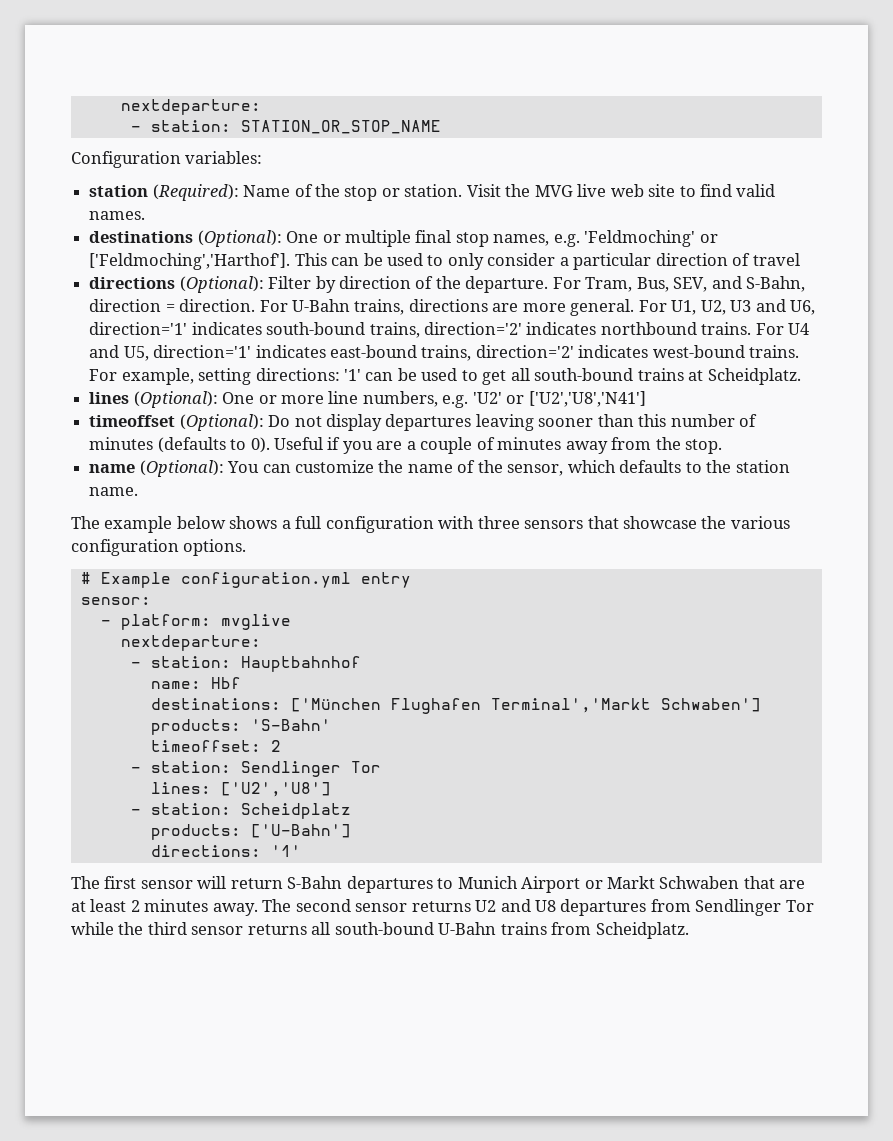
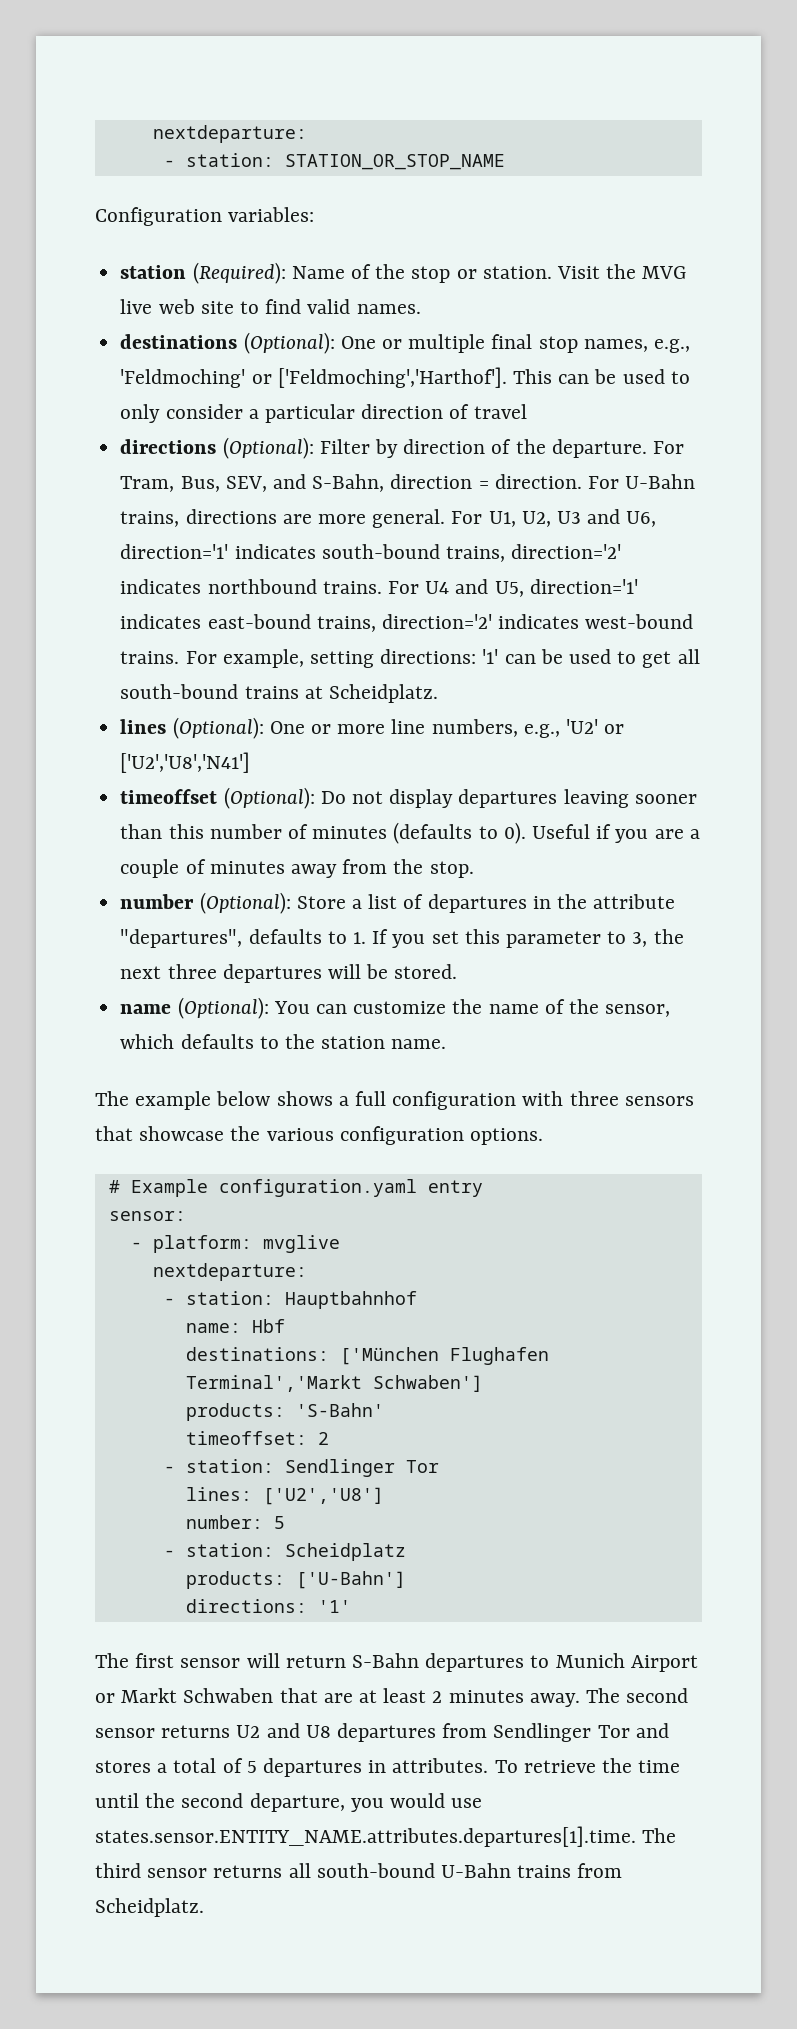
[553,234,580,247] e.g. -> [653,339,690,353] e.g.,
[442,395,469,408] e.g. -> [523,724,560,738] e.g.,
(722, 446) none -> [120,892,676,914] [120,929,684,948] [120,964,458,983] // number (Optional): Store a list of departures in the attribute "departures", defaults to 1. If you set this parameter to 3, the next three departures will be stored.
[180,572,351,588] configuration.yml -> [218,1179,417,1197] configuration.yaml
(331, 789) none -> [185,1515,285,1529] // number: 5
[71,922,144,935] while the -> [635,1723,669,1738] [95,1758,681,1777] [95,1793,483,1812] [95,1826,677,1847] and stores a total of 5 departures in attributes. To retrieve the time until the second departure, you would use states.sensor.ENTITY_NAME.attributes.departures[1].time. The

